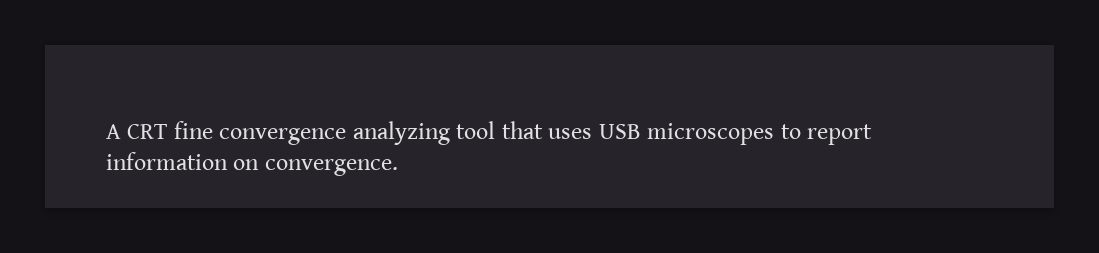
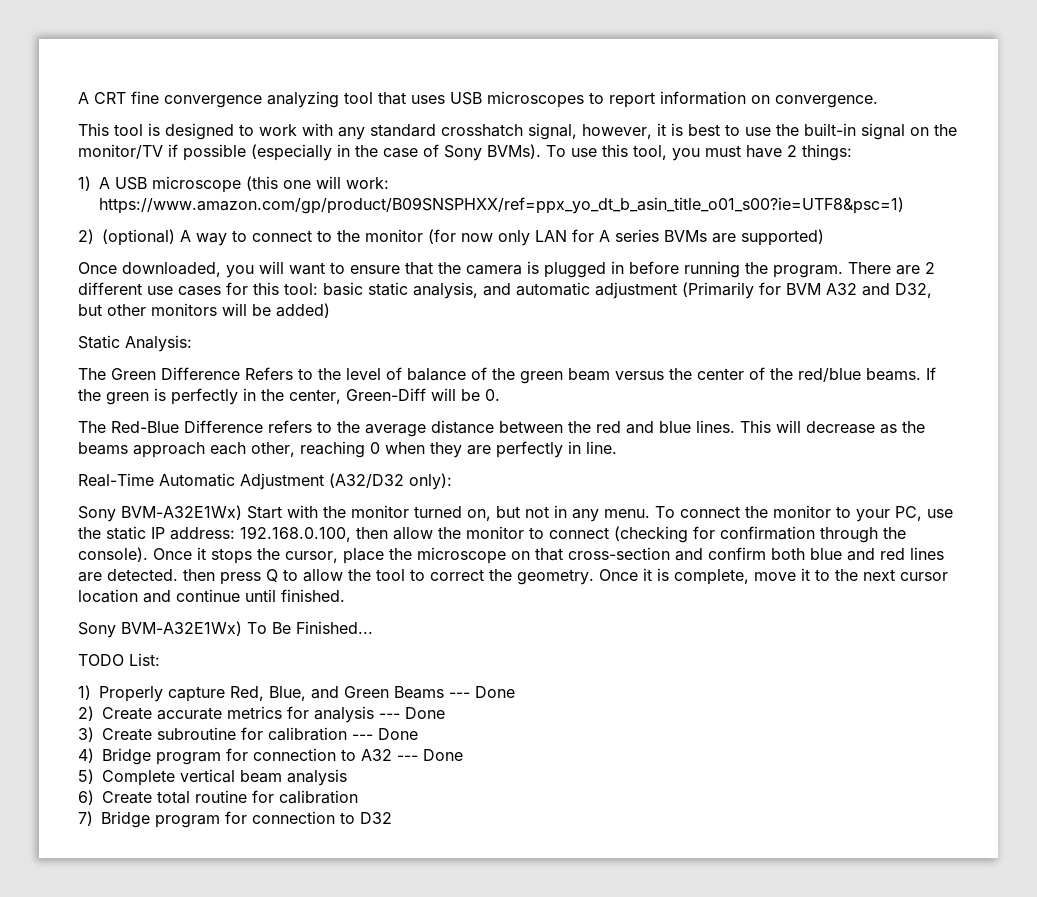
(398, 167) none -> [78,123,957,140] [78,144,852,161] [78,176,389,193] [99,197,904,214] [78,229,824,246] [78,261,935,278] [78,282,932,299] [78,303,330,318] [78,335,192,352] [78,367,936,384] [78,388,500,405] [78,420,925,437] [78,441,617,458] [78,473,452,490] [78,505,953,522] [78,526,906,543] [78,547,944,564] [78,568,948,585] [78,589,345,603] [78,621,373,638] [78,653,160,666] [78,685,515,702] [78,706,445,723] [78,727,418,742] [78,748,463,765] [78,769,347,786] [78,790,358,805] [78,811,392,828] // This tool is designed to work with any standard crosshatch signal, however, it is best to use the built-in signal on the monitor/TV if possible (especially in the case of Sony BVMs). To use this tool, you must have 2 things: // 1) A USB microscope (this one will work: https://www.amazon.com/gp/product/B09SNSPHXX/ref=ppx_yo_dt_b_asin_title_o01_s00?ie=UTF8&psc=1) // 2) (optional) A way to connect to the monitor (for now only LAN for A series BVMs are supported) // Once downloaded, you will want to ensure that the camera is plugged in before running the program. There are 2 different use cases for this tool: basic static analysis, and automatic adjustment (Primarily for BVM A32 and D32, but other monitors will be added) // Static Analysis: // The Green Difference Refers to the level of balance of the green beam versus the center of the red/blue beams. If the green is perfectly in the center, Green-Diff will be 0. // The Red-Blue Difference refers to the average distance between the red and blue lines. This will decrease as the beams approach each other, reaching 0 when they are perfectly in line. // Real-Time Automatic Adjustment (A32/D32 only): // Sony BVM-A32E1Wx) Start with the monitor turned on, but not in any menu. To connect the monitor to your PC, use the static IP address: 192.168.0.100, then allow the monitor to connect (checking for confirmation through the console). Once it stops the cursor, place the microscope on that cross-section and confirm both blue and red lines are detected. then press Q to allow the tool to correct the geometry. Once it is complete, move it to the next cursor location and continue until finished. // Sony BVM-A32E1Wx) To Be Finished... // TODO List: // 1) Properly capture Red, Blue, and Green Beams --- Done // 2) Create accurate metrics for analysis --- Done // 3) Create subroutine for calibration --- Done // 4) Bridge program for connection to A32 --- Done // 5) Complete vertical beam analysis // 6) Create total routine for calibration // 7) Bridge program for connection to D32

